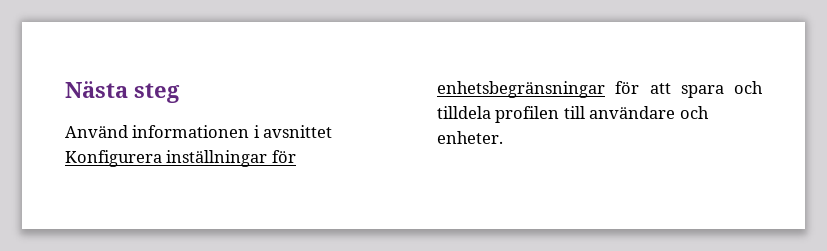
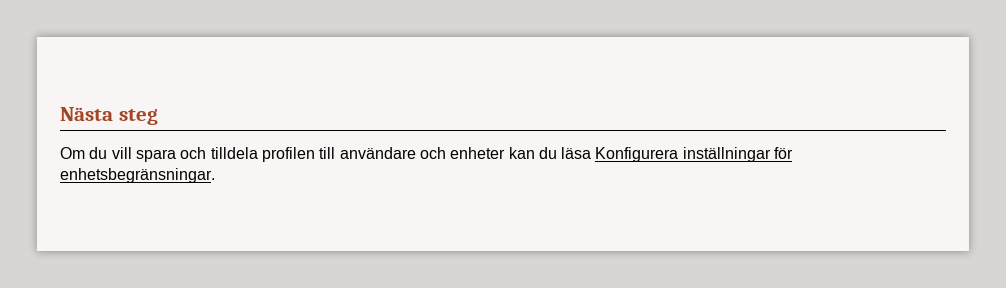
[65,125,333,138] [65,150,296,167] [437,81,671,98] Använd informationen i avsnittet Konfigurera inställningar för enhetsbegränsningar för att -> [60,147,132,159] Om du vill
[437,131,503,144] enheter. -> [450,147,794,162] [60,168,215,183] enheter kan du läsa Konfigurera inställningar för enhetsbegränsningar.

